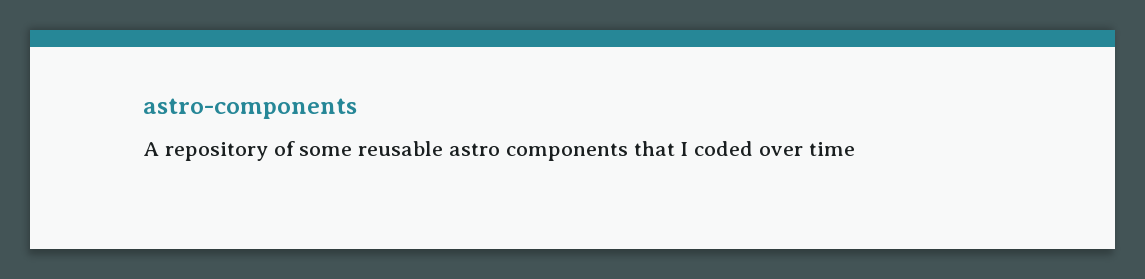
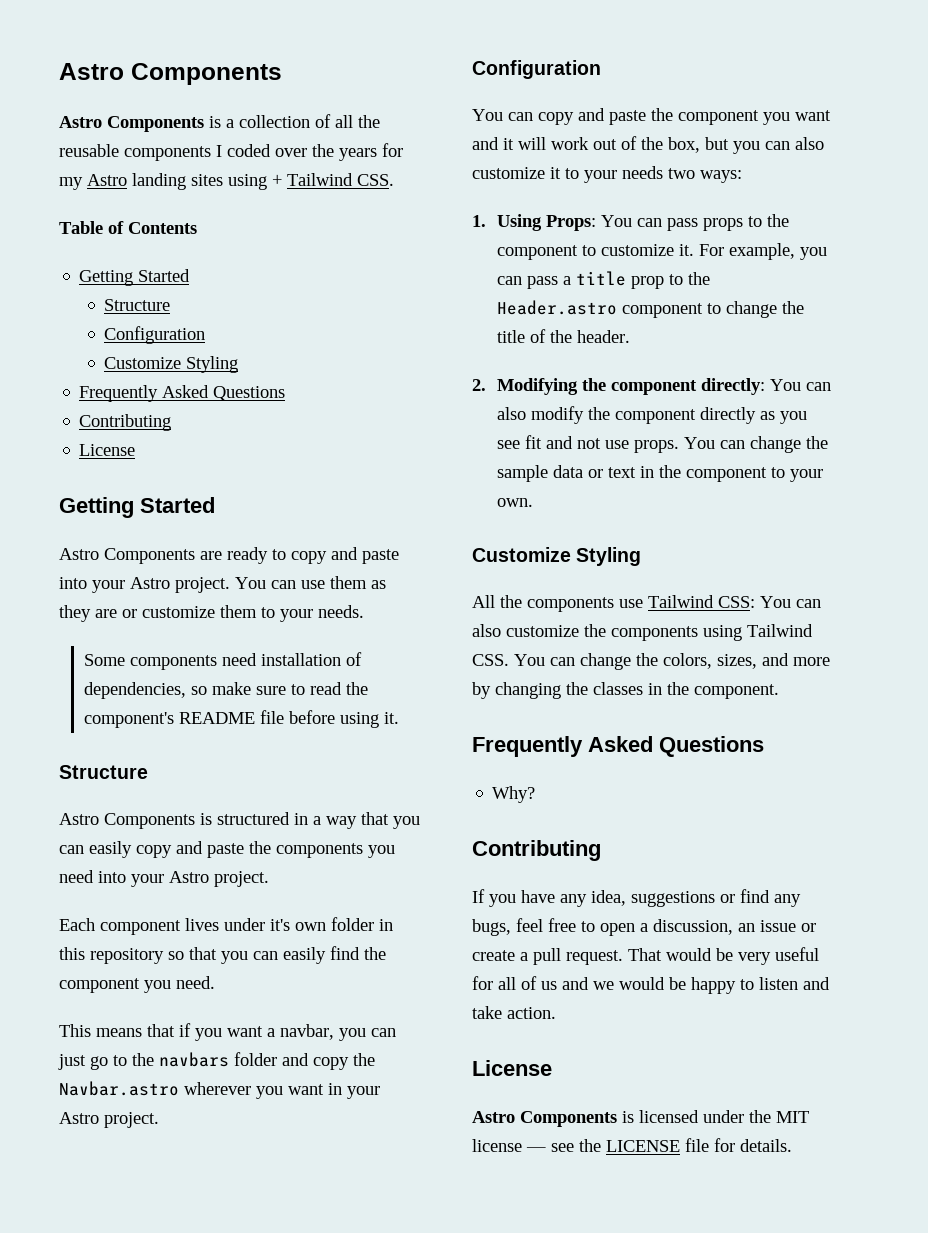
[143,98,357,119] [143,141,855,161] astro-components // A repository of some reusable astro components that I coded over time -> [59,63,282,85] [59,114,380,132] [59,143,403,161] [59,173,394,190] [59,221,197,234] [79,269,191,286] [104,299,171,311] [104,326,206,344] [104,356,239,373] [79,385,286,402] [79,414,172,431] [79,444,136,456] [59,497,215,518] [59,547,399,564] [59,576,386,593] [59,605,364,622] [84,652,363,670] [84,682,369,699] [84,710,400,728] [59,765,148,779] [59,812,420,829] [59,841,395,858] [59,870,269,887] [59,917,393,935] [59,946,386,964] [59,976,215,993] [59,1023,396,1041] [58,1052,375,1070] [59,1081,380,1099] [59,1112,159,1128] [472,60,601,79] [472,108,831,125] [472,136,824,154] [472,166,742,183] [472,214,790,231] [497,243,828,260] [497,271,711,289] [497,300,805,318] [497,329,631,343] [472,378,832,395] [497,406,808,424] [497,435,829,453] [497,465,824,482] [497,498,534,507] [472,547,642,566] [472,595,821,612] [472,624,813,641] [472,653,830,670] [472,682,779,699] [472,736,764,757] [492,786,536,803] [472,840,601,861] [472,889,801,907] [472,918,816,936] [472,947,819,965] [472,976,830,994] [472,1006,556,1019] [472,1060,552,1076] [472,1110,809,1127] [472,1138,792,1152] Astro Components // Astro Components is a collection of all the reusable components I coded over the years for my Astro landing sites using + Tailwind CSS. // Table of Contents // Getting Started // Structure // Configuration // Customize Styling // Frequently Asked Questions // Contributing // License // Getting Started // Astro Components are ready to copy and paste into your Astro project. You can use them as they are or customize them to your needs. // Some components need installation of dependencies, so make sure to read the component's README file before using it. // Structure // Astro Components is structured in a way that you can easily copy and paste the components you need into your Astro project. // Each component lives under it's own folder in this repository so that you can easily find the component you need. // This means that if you want a navbar, you can just go to the navbars folder and copy the Navbar.astro wherever you want in your Astro project. // Configuration // You can copy and paste the component you want and it will work out of the box, but you can also customize it to your needs two ways: // 1. Using Props: You can pass props to the component to customize it. For example, you can pass a title prop to the Header.astro component to change the title of the header. // 2. Modifying the component directly: You can also modify the component directly as you see fit and not use props. You can change the sample data or text in the component to your own. // Customize Styling // All the components use Tailwind CSS: You can also customize the components using Tailwind CSS. You can change the colors, sizes, and more by changing the classes in the component. // Frequently Asked Questions // Why? // Contributing // If you have any idea, suggestions or find any bugs, feel free to open a discussion, an issue or create a pull request. That would be very useful for all of us and we would be happy to listen and take action. // License // Astro Components is licensed under the MIT license — see the LICENSE file for details.

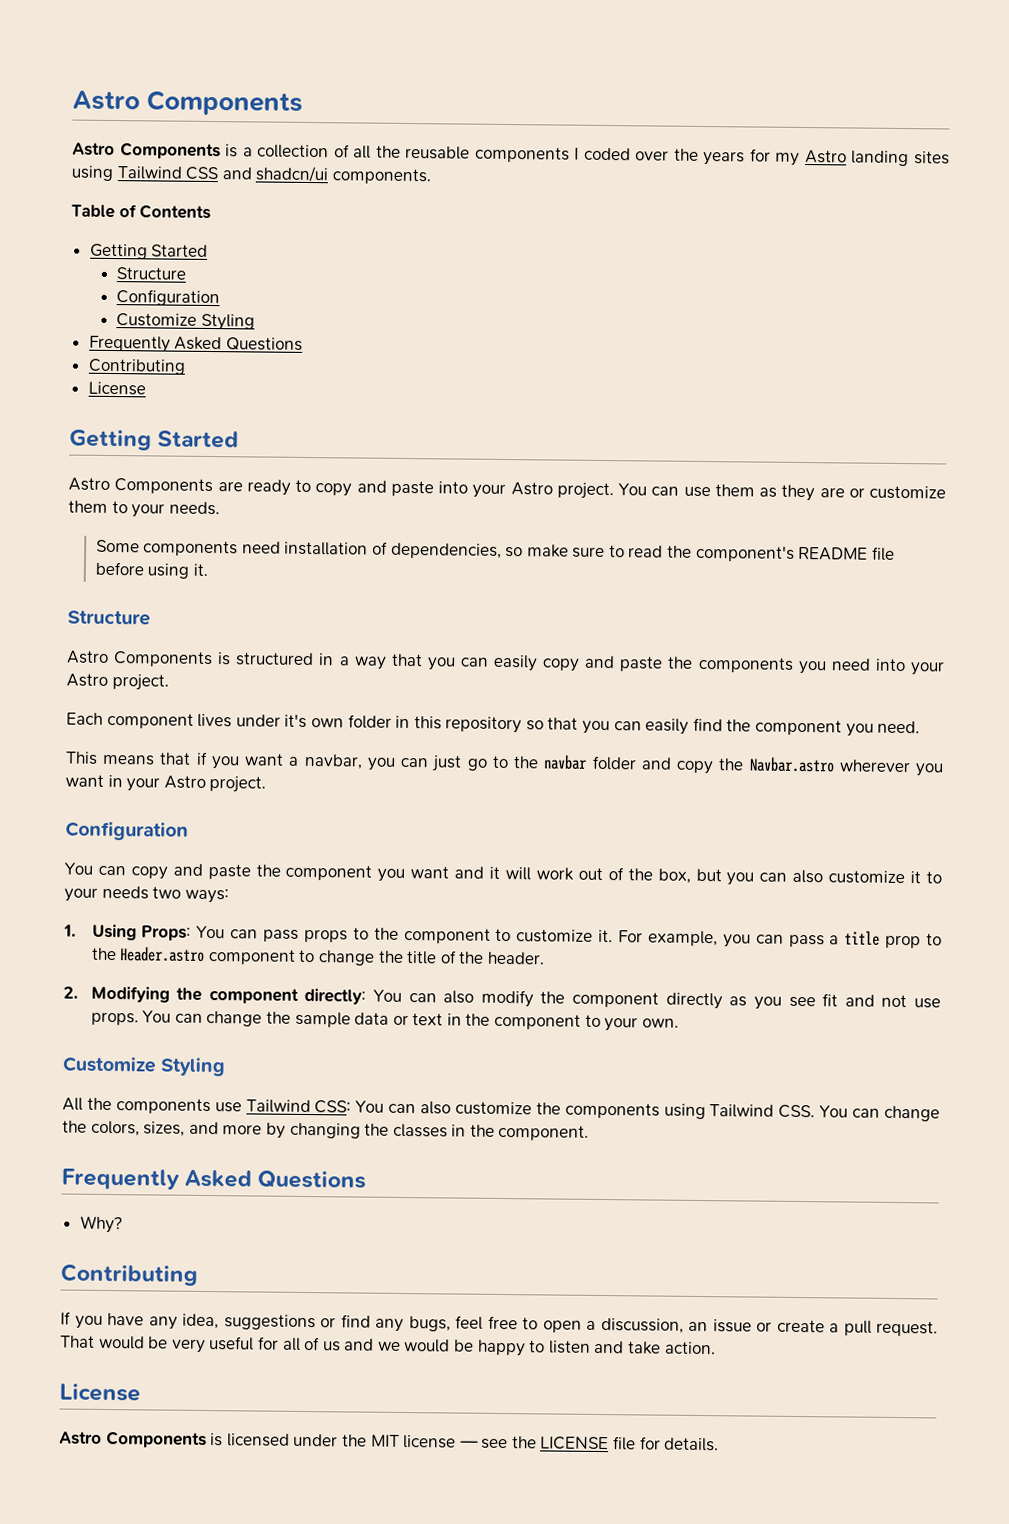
[272,173,394,186] + Tailwind CSS. -> [116,165,431,185] Tailwind CSS and shadcn/ui components.
[159,1052,229,1067] navbars -> [543,754,589,770] navbar

